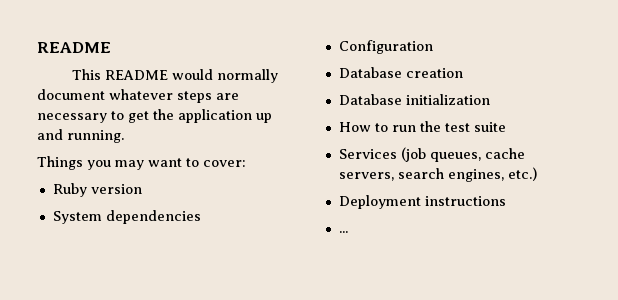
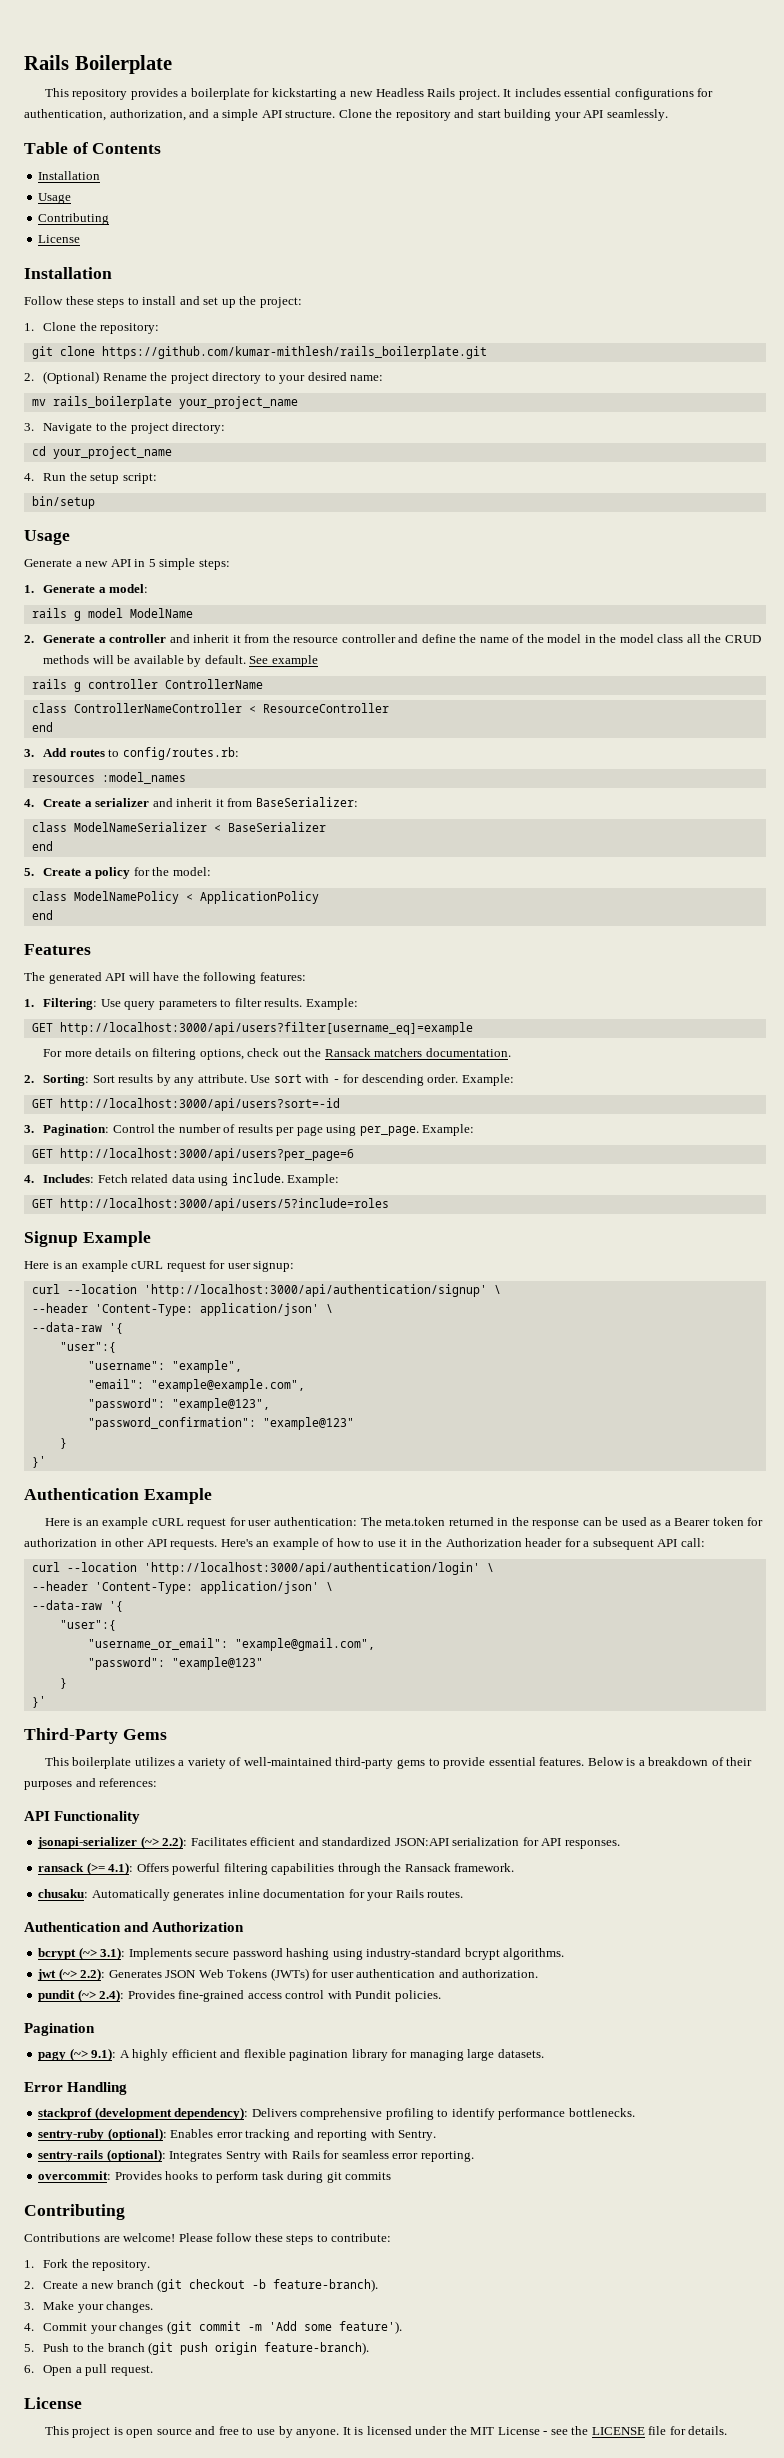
[37,42,111,53] [72,69,279,83] [37,89,239,103] [37,109,272,123] [37,129,124,143] [37,156,246,170] [52,183,142,197] [52,210,201,224] [338,40,433,54] [338,67,463,78] [338,94,490,105] [338,121,506,132] [338,147,525,162] [338,167,537,182] [338,195,506,209] [338,231,348,233] README // This README would normally document whatever steps are necessary to get the application up and running. // Things you may want to cover: // Ruby version // System dependencies // Configuration // Database creation // Database initialization // How to run the test suite // Services (job queues, cache servers, search engines, etc.) // Deployment instructions // ... -> [24,55,172,74] [44,88,714,100] [24,109,668,121] [24,142,162,154] [38,171,101,180] [38,193,72,204] [38,213,110,225] [38,235,81,243] [24,267,112,279] [24,296,302,308] [24,322,160,334] [31,346,487,359] [24,371,384,384] [31,396,298,409] [24,422,226,434] [31,446,172,459] [24,472,157,484] [31,496,95,509] [24,530,70,545] [24,558,230,570] [24,584,149,593] [31,608,193,621] [24,634,761,643] [42,655,318,667] [31,679,263,692] [31,703,389,713] [31,722,53,732] [24,747,239,760] [31,772,186,784] [24,797,358,807] [31,822,326,832] [31,841,53,851] [24,867,211,879] [31,891,319,904] [31,910,53,920] [24,944,91,955] [24,972,306,984] [24,998,358,1010] [31,1022,473,1035] [42,1048,511,1060] [24,1074,514,1086] [31,1098,340,1111] [24,1124,475,1136] [31,1148,354,1161] [24,1173,340,1186] [31,1198,389,1211] [24,1231,151,1247] [24,1260,295,1272] [31,1284,501,1297] [31,1303,333,1316] [31,1322,123,1334] [59,1342,116,1353] [87,1360,242,1373] [87,1379,305,1392] [87,1398,270,1411] [87,1417,354,1430] [59,1438,67,1449] [31,1456,46,1468] [24,1488,212,1504] [44,1517,764,1529] [24,1538,705,1550] [31,1562,494,1575] [31,1581,333,1594] [31,1600,123,1612] [59,1620,116,1631] [87,1638,375,1651] [87,1657,263,1670] [59,1678,67,1689] [31,1696,46,1708] [24,1728,167,1744] [44,1757,753,1769] [24,1778,158,1790] [24,1811,141,1824] [37,1836,620,1849] [38,1862,515,1875] [38,1889,464,1901] [24,1922,245,1932] [38,1947,565,1960] [37,1968,539,1981] [38,1989,441,2002] [24,2023,95,2036] [38,2048,544,2061] [24,2082,128,2095] [38,2107,635,2120] [38,2128,437,2141] [38,2149,474,2162] [38,2171,392,2183] [24,2204,125,2220] [24,2233,392,2245] [24,2259,151,2271] [24,2279,379,2292] [24,2301,154,2313] [24,2321,402,2334] [24,2342,370,2355] [24,2364,153,2376] [24,2397,82,2409] [44,2426,728,2438] Rails Boilerplate // This repository provides a boilerplate for kickstarting a new Headless Rails project. It includes essential configurations for authentication, authorization, and a simple API structure. Clone the repository and start building your API seamlessly. // Table of Contents // Installation // Usage // Contributing // License // Installation // Follow these steps to install and set up the project: // 1. Clone the repository: // git clone https://github.com/kumar-mithlesh/rails_boilerplate.git // 2. (Optional) Rename the project directory to your desired name: // mv rails_boilerplate your_project_name // 3. Navigate to the project directory: // cd your_project_name // 4. Run the setup script: // bin/setup // Usage // Generate a new API in 5 simple steps: // 1. Generate a model: // rails g model ModelName // 2. Generate a controller and inherit it from the resource controller and define the name of the model in the model class all the CRUD methods will be available by default. See example // rails g controller ControllerName // class ControllerNameController < ResourceController // end // 3. Add routes to config/routes.rb: // resources :model_names // 4. Create a serializer and inherit it from BaseSerializer: // class ModelNameSerializer < BaseSerializer // end // 5. Create a policy for the model: // class ModelNamePolicy < ApplicationPolicy // end // Features // The generated API will have the following features: // 1. Filtering: Use query parameters to filter results. Example: // GET http://localhost:3000/api/users?filter[username_eq]=example // For more details on filtering options, check out the Ransack matchers documentation. // 2. Sorting: Sort results by any attribute. Use sort with - for descending order. Example: // GET http://localhost:3000/api/users?sort=-id // 3. Pagination: Control the number of results per page using per_page. Example: // GET http://localhost:3000/api/users?per_page=6 // 4. Includes: Fetch related data using include. Example: // GET http://localhost:3000/api/users/5?include=roles // Signup Example // Here is an example cURL request for user signup: // curl --location 'http://localhost:3000/api/authentication/signup' \ // --header 'Content-Type: application/json' \ // --data-raw '{ // "user":{ // "username": "example", // "email": "example@example.com", // "password": "example@123", // "password_confirmation": "example@123" // } // }' // Authentication Example // Here is an example cURL request for user authentication: The meta.token returned in the response can be used as a Bearer token for authorization in other API requests. Here's an example of how to use it in the Authorization header for a subsequent API call: // curl --location 'http://localhost:3000/api/authentication/login' \ // --header 'Content-Type: application/json' \ // --data-raw '{ // "user":{ // "username_or_email": "example@gmail.com", // "password": "example@123" // } // }' // Third-Party Gems // This boilerplate utilizes a variety of well-maintained third-party gems to provide essential features. Below is a breakdown of their purposes and references: // API Functionality // jsonapi-serializer (~> 2.2): Facilitates efficient and standardized JSON:API serialization for API responses. // ransack (>= 4.1): Offers powerful filtering capabilities through the Ransack framework. // chusaku: Automatically generates inline documentation for your Rails routes. // Authentication and Authorization // bcrypt (~> 3.1): Implements secure password hashing using industry-standard bcrypt algorithms. // jwt (~> 2.2): Generates JSON Web Tokens (JWTs) for user authentication and authorization. // pundit (~> 2.4): Provides fine-grained access control with Pundit policies. // Pagination // pagy (~> 9.1): A highly efficient and flexible pagination library for managing large datasets. // Error Handling // stackprof (development dependency): Delivers comprehensive profiling to identify performance bottlenecks. // sentry-ruby (optional): Enables error tracking and reporting with Sentry. // sentry-rails (optional): Integrates Sentry with Rails for seamless error reporting. // overcommit: Provides hooks to perform task during git commits // Contributing // Contributions are welcome! Please follow these steps to contribute: // 1. Fork the repository. // 2. Create a new branch (git checkout -b feature-branch). // 3. Make your changes. // 4. Commit your changes (git commit -m 'Add some feature'). // 5. Push to the branch (git push origin feature-branch). // 6. Open a pull request. // License // This project is open source and free to use by anyone. It is licensed under the MIT License - see the LICENSE file for details.

